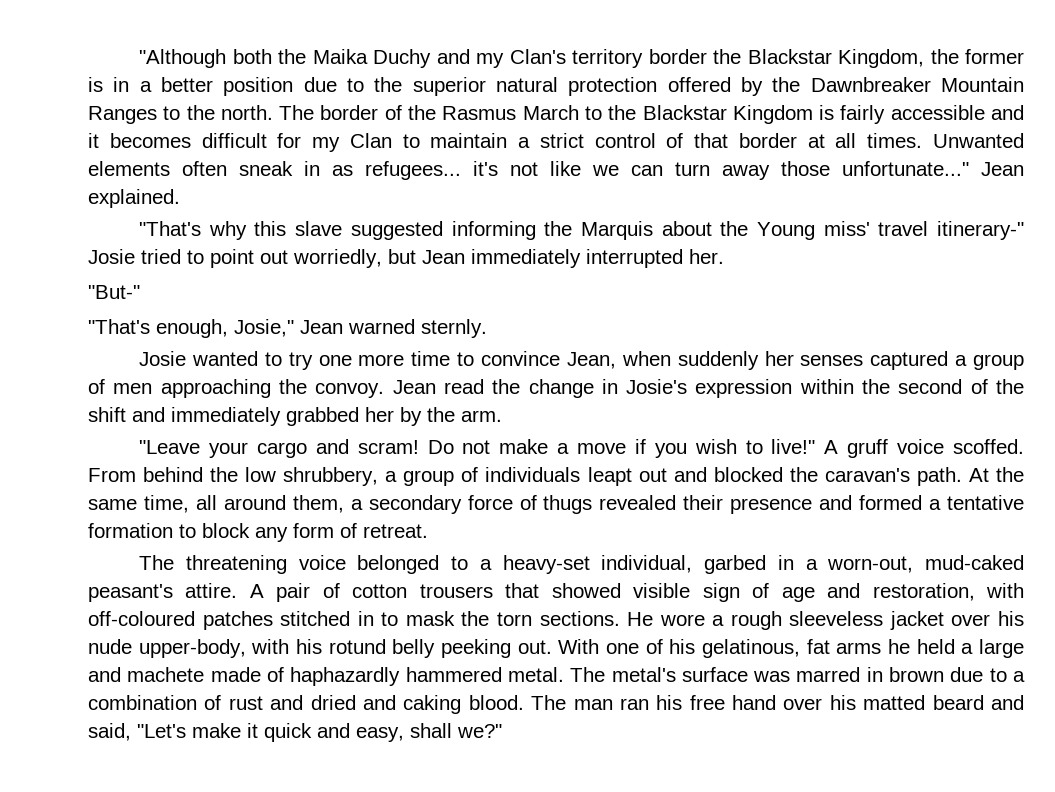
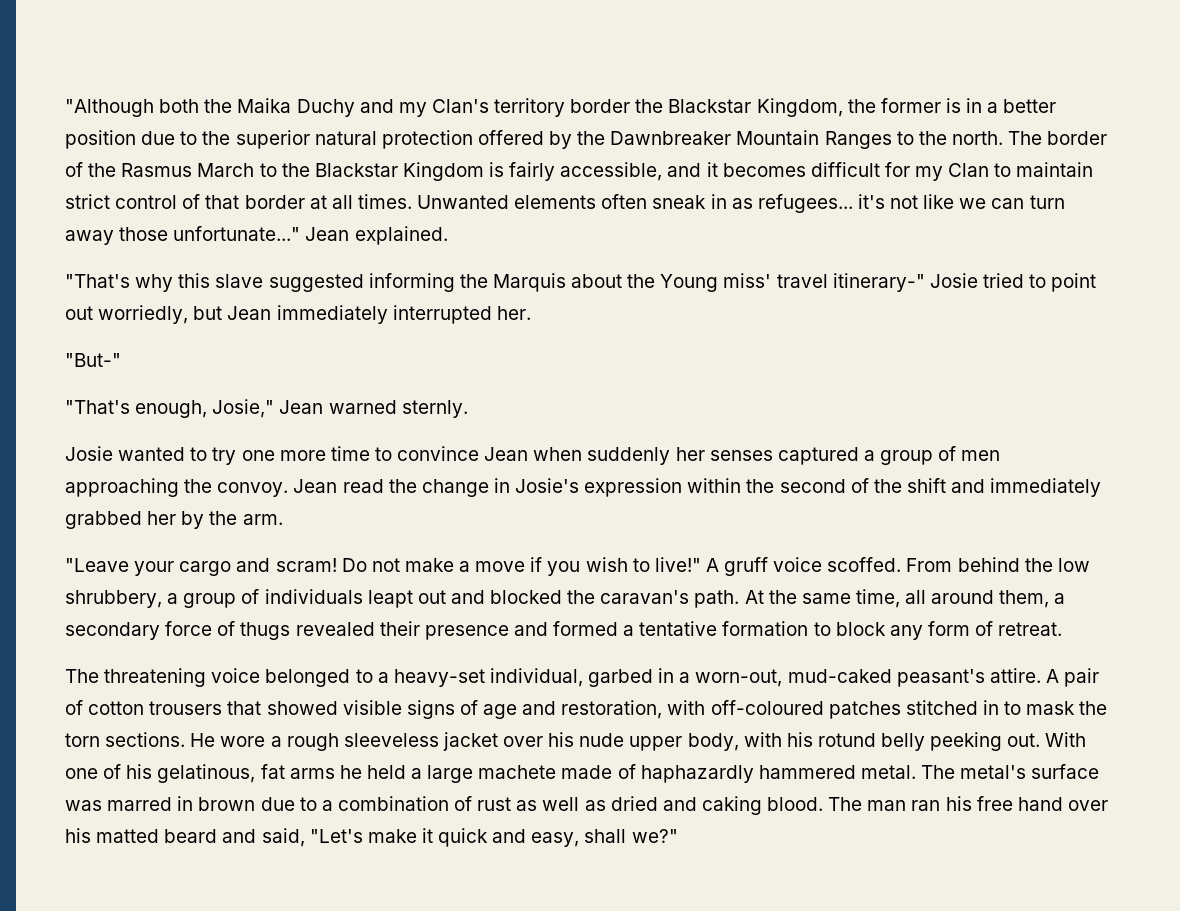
[890,105,985,120] accessible -> [560,162,663,181] accessible,
[518,137,531,148] a -> (1094, 169) none
[566,352,616,369] Jean, -> [484,447,529,461] Jean
[702,583,740,602] sign -> [406,700,455,719] signs
[138,639,246,658] upper-body, -> [629,733,739,751] upper body,
[88,667,121,682] and -> (474, 774) none
[270,695,304,710] and -> [516,797,606,811] as well as

